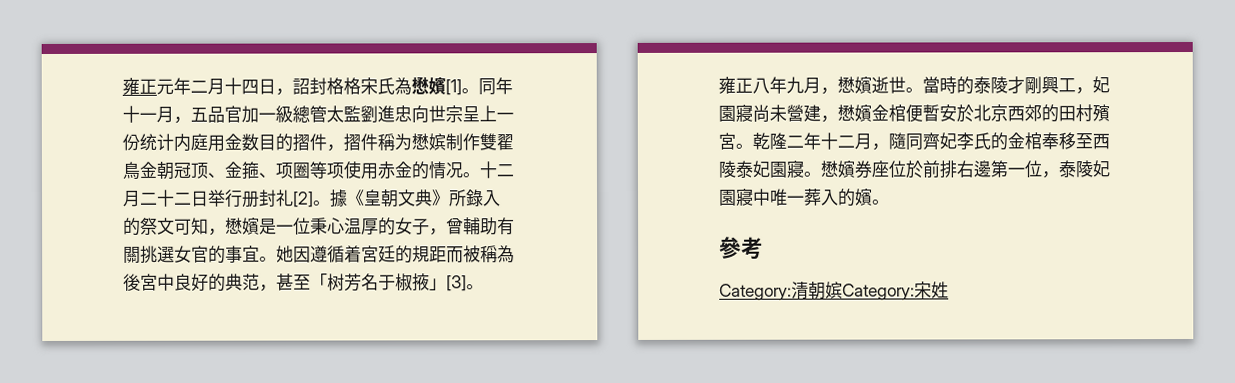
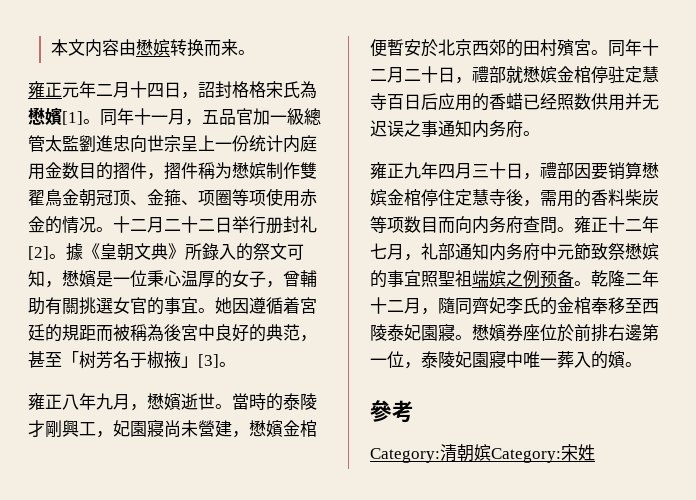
(122, 86) none -> [50,39,255,57] 本文内容由懋嫔转换而来。 //
(753, 146) none -> [608,39,659,57] [370,66,659,84] [370,93,659,111] [370,120,540,138] [370,162,659,180] [370,189,659,207] [370,216,659,234] [370,243,659,261] [370,270,591,288] 同年十二月二十日，禮部就懋嫔金棺停驻定慧寺百日后应用的香蜡已经照数供用并无迟误之事通知内务府。 // 雍正九年四月三十日，禮部因要销算懋嫔金棺停住定慧寺後，需用的香料柴炭等项数目而向内务府查問。雍正十二年七月，礼部通知内务府中元節致祭懋嫔的事宜照聖祖端嫔之例预备。

